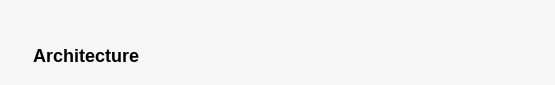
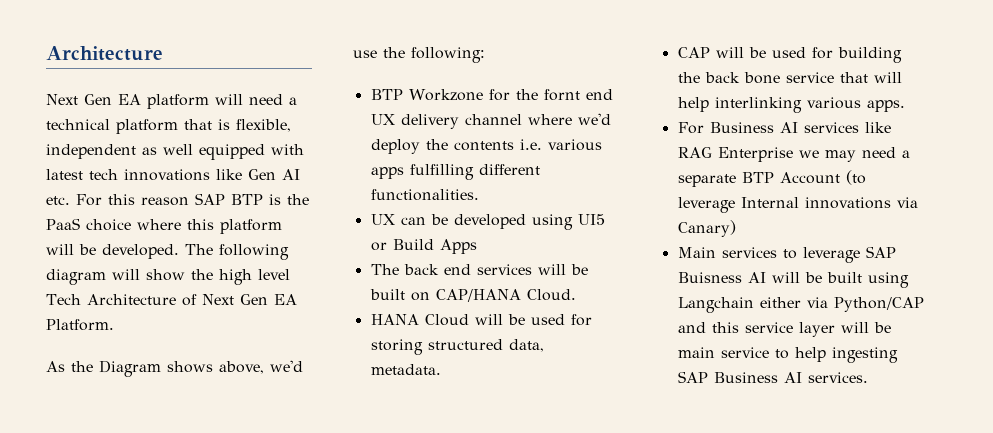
[33,49,139,62] Architecture -> [46,46,163,61] [46,94,297,109] [46,119,291,134] [46,144,304,160] [46,169,300,181] [46,193,309,206] [46,218,282,234] [46,244,289,260] [46,269,290,285] [46,294,297,306] [46,319,114,331] [46,360,303,377] [353,47,485,63] [370,89,613,101] [370,113,611,129] [370,139,602,154] [370,164,540,180] [370,189,479,201] [370,214,605,230] [370,239,477,254] [370,264,588,275] [369,289,576,302] [370,314,592,326] [370,339,544,355] [370,364,441,375] [677,47,902,63] [677,72,902,84] [677,97,905,113] [677,122,891,134] [677,147,910,162] [677,170,866,187] [677,197,918,213] [677,220,736,237] [677,246,896,263] [677,272,909,288] [677,297,924,313] [677,322,891,337] [677,347,898,363] [677,371,868,383] Architecture // Next Gen EA platform will need a technical platform that is flexible, independent as well equipped with latest tech innovations like Gen AI etc. For this reason SAP BTP is the PaaS choice where this platform will be developed. The following diagram will show the high level Tech Architecture of Next Gen EA Platform. // As the Diagram shows above, we'd use the following: // BTP Workzone for the fornt end UX delivery channel where we'd deploy the contents i.e. various apps fulfilling different functionalities. // UX can be developed using UI5 or Build Apps // The back end services will be built on CAP/HANA Cloud. // HANA Cloud will be used for storing structured data, metadata. // CAP will be used for building the back bone service that will help interlinking various apps. // For Business AI services like RAG Enterprise we may need a separate BTP Account (to leverage Internal innovations via Canary) // Main services to leverage SAP Buisness AI will be built using Langchain either via Python/CAP and this service layer will be main service to help ingesting SAP Business AI services.

